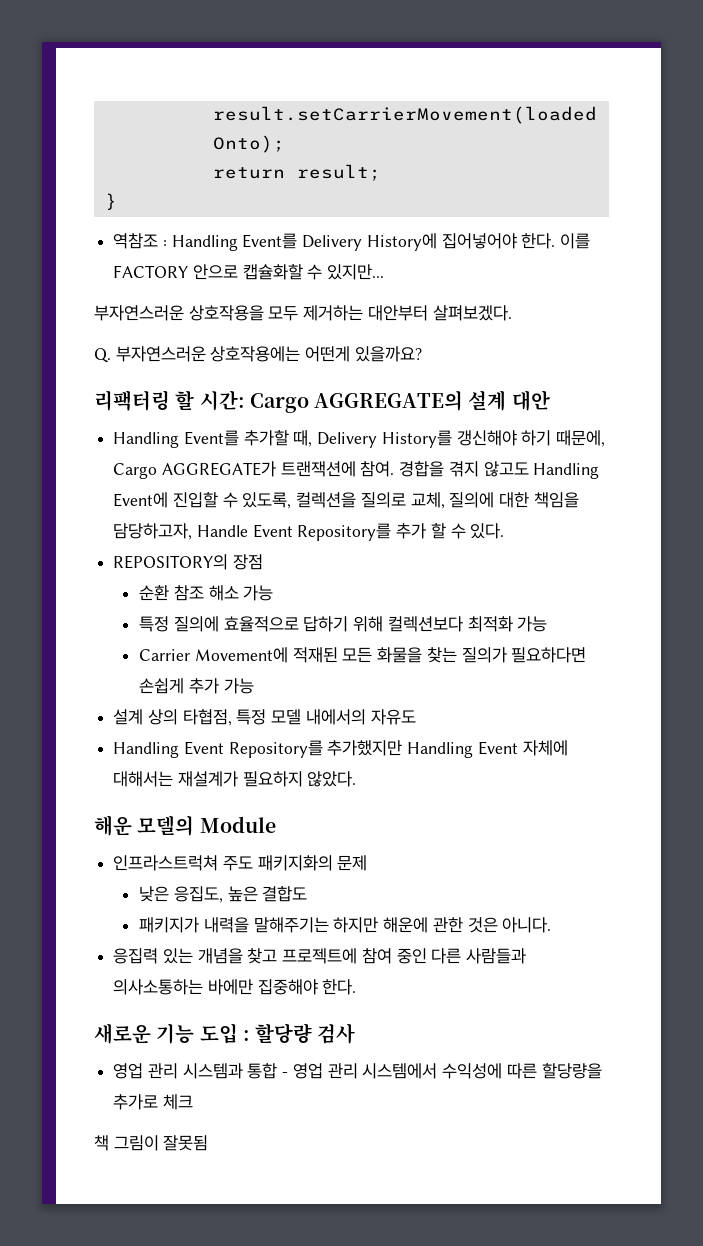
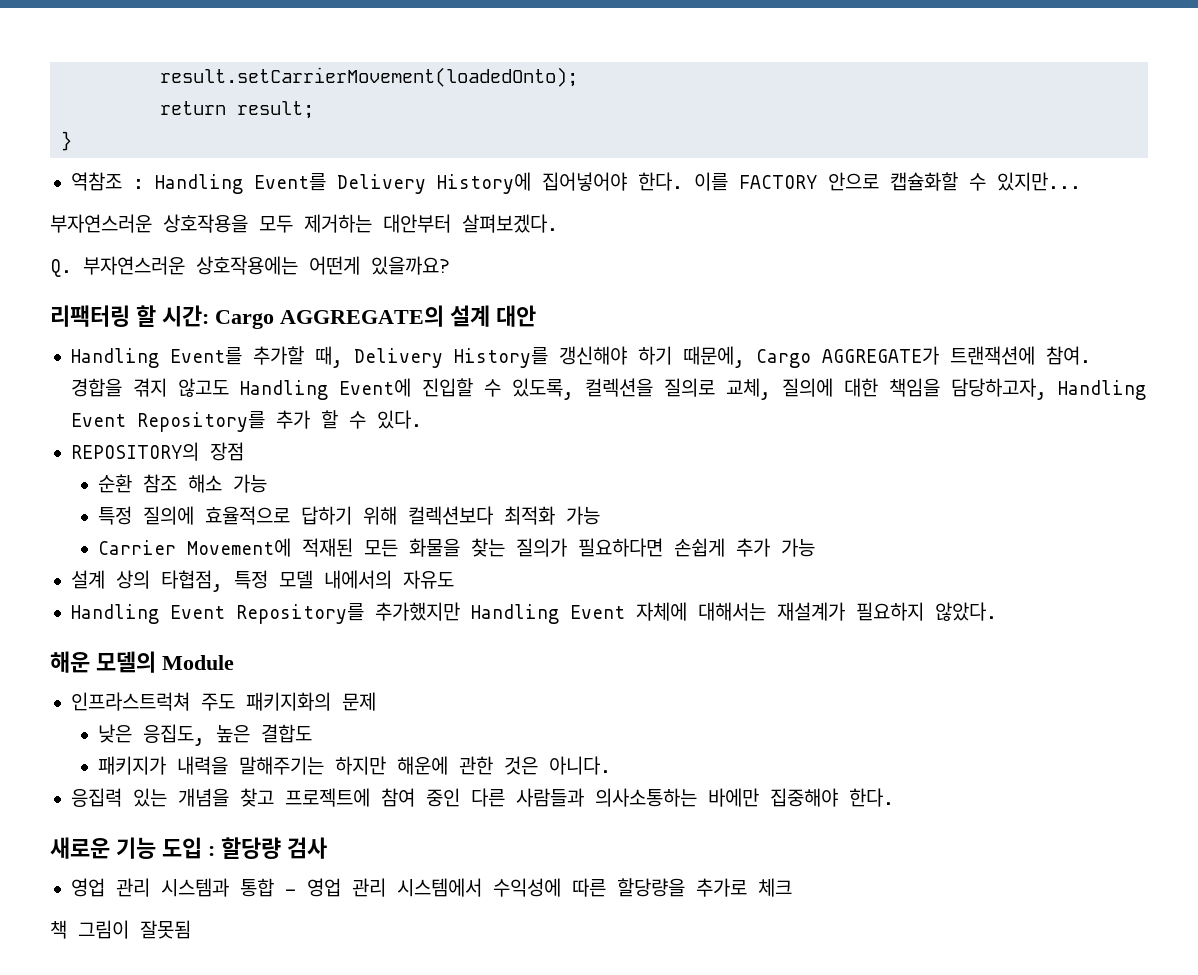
[196,525,248,537] Handle -> [1057,380,1146,400] Handling

